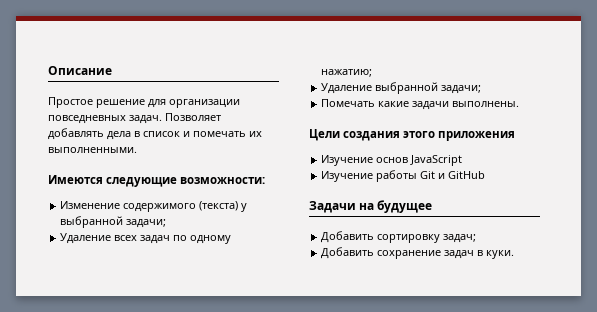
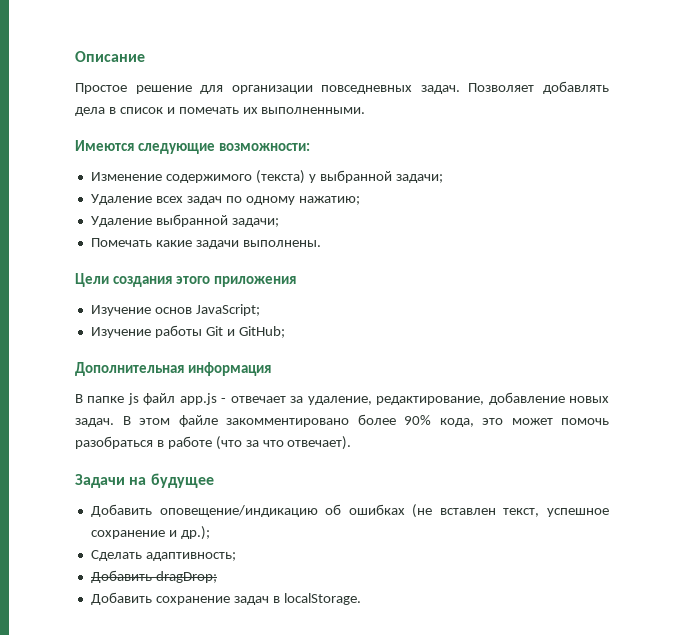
[410,155,463,166] JavaScript -> [195,304,260,316] JavaScript;
[448,171,486,179] [309,200,433,213] [321,231,477,243] GitHub // Задачи на будущее // Добавить сортировку задач; -> [238,326,285,338] [75,362,272,376] [75,392,609,405] [75,414,609,427] [75,436,352,450] [75,473,214,488] [90,504,609,518] [90,526,210,540] [90,550,236,561] [90,570,217,583] GitHub; // Дополнительная информация // В папке js файл app.js - отвечает за удаление, редактирование, добавление новых задач. В этом файле закомментировано более 90% кода, это может помочь разобраться в работе (что за что отвечает). // Задачи на будущее // Добавить оповещение/индикацию об ошибках (не вставлен текст, успешное сохранение и др.); // Сделать адаптивность; // Добавить dragDrop;
[486,250,515,259] куки. -> [283,593,361,605] localStorage.

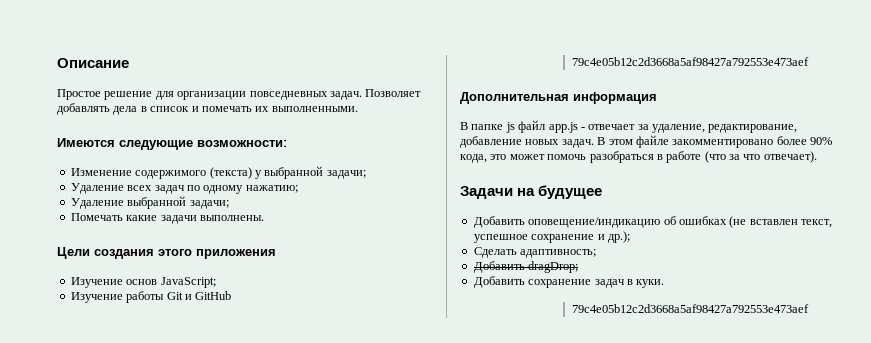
[238,326,285,338] GitHub; -> [195,291,232,300] [572,57,810,66] GitHub // 79c4e05b12c2d3668a5af98427a792553e473aef
[283,593,361,605] localStorage. -> [636,279,665,288] [572,304,810,313] куки. // 79c4e05b12c2d3668a5af98427a792553e473aef

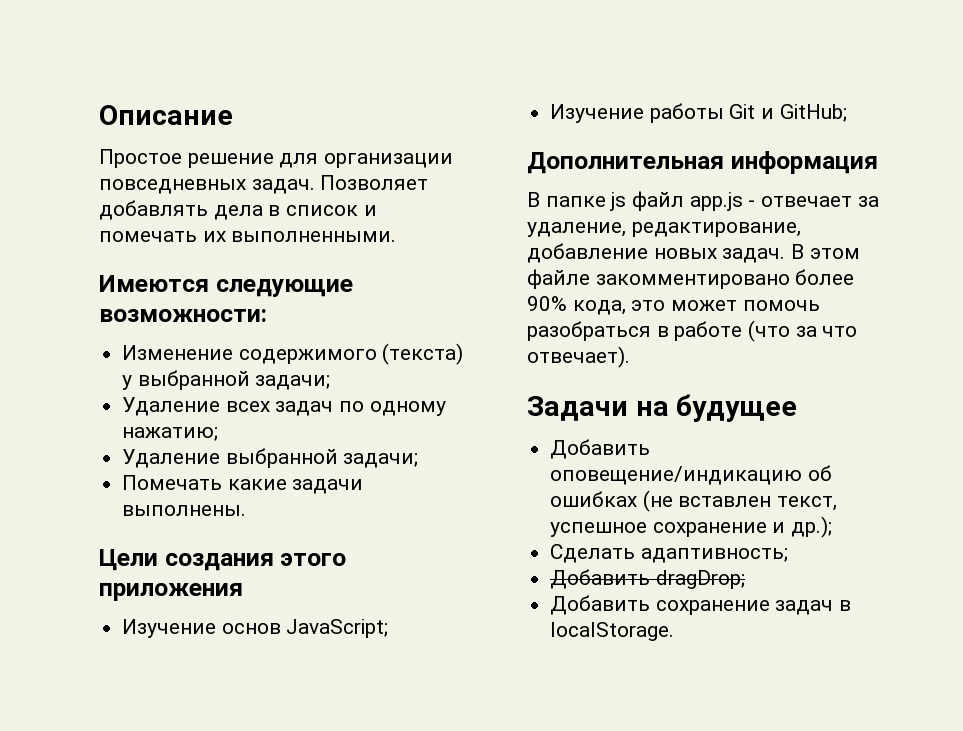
[195,291,232,300] [572,57,810,66] GitHub // 79c4e05b12c2d3668a5af98427a792553e473aef -> [779,104,847,122] GitHub;
[636,279,665,288] [572,304,810,313] куки. // 79c4e05b12c2d3668a5af98427a792553e473aef -> [550,622,675,641] localStorage.

